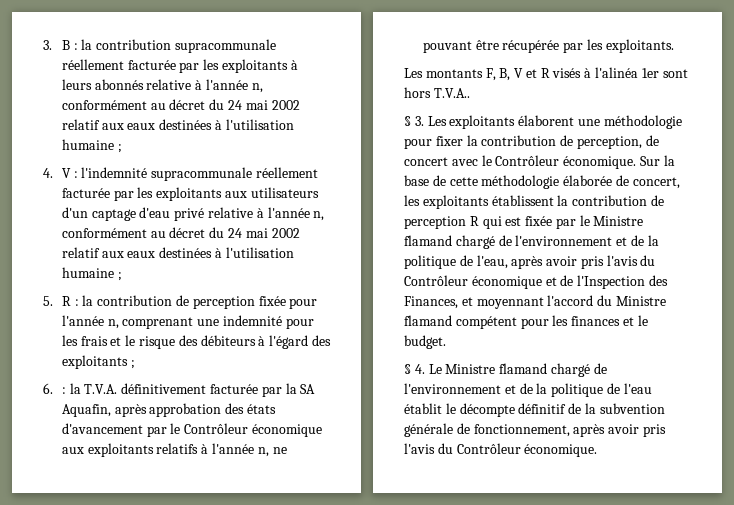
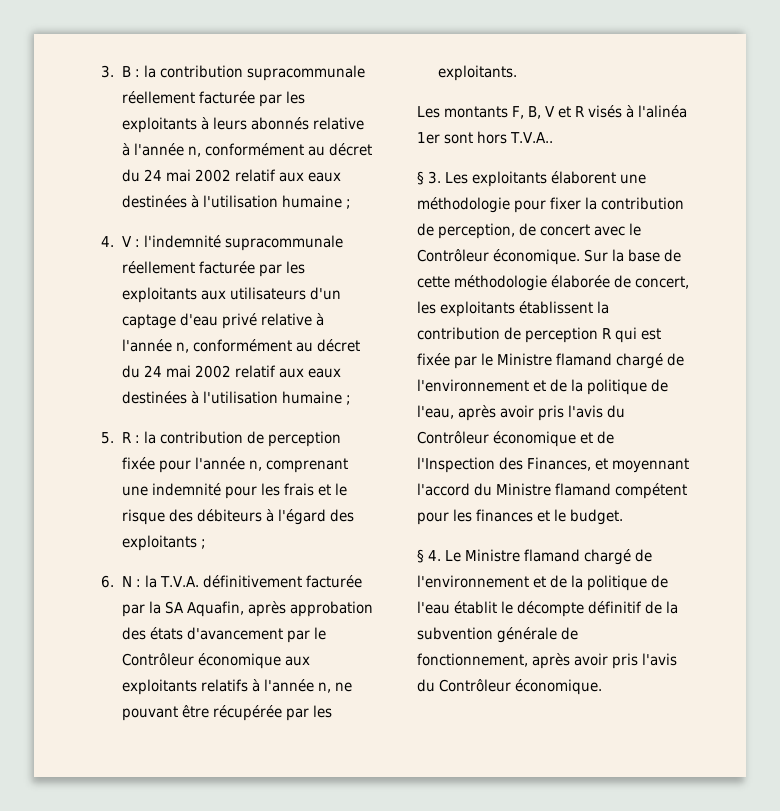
(53, 388) none -> [121,576,132,587] N

